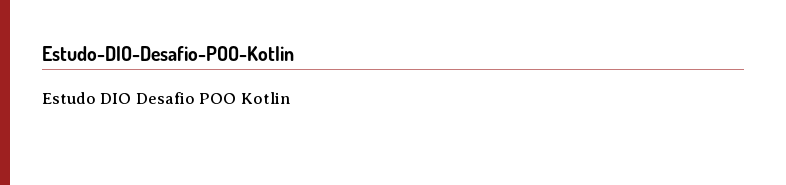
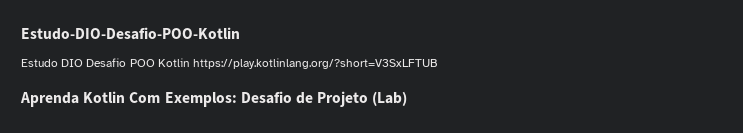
(290, 98) none -> [193,58,438,69] [20,91,408,107] https://play.kotlinlang.org/?short=V3SxLFTUB // Aprenda Kotlin Com Exemplos: Desafio de Projeto (Lab)

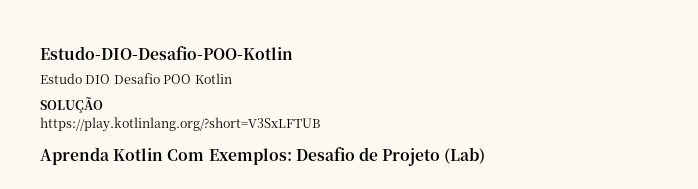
(190, 62) none -> [40,97,103,113] // SOLUÇÃO //

